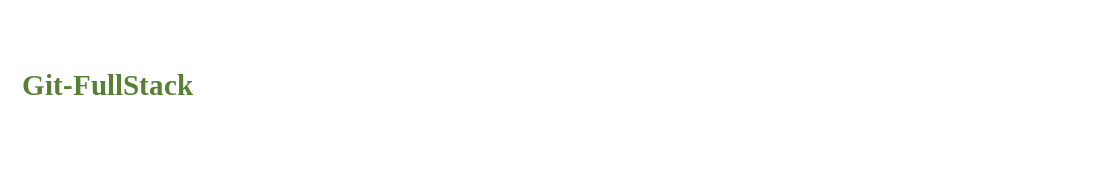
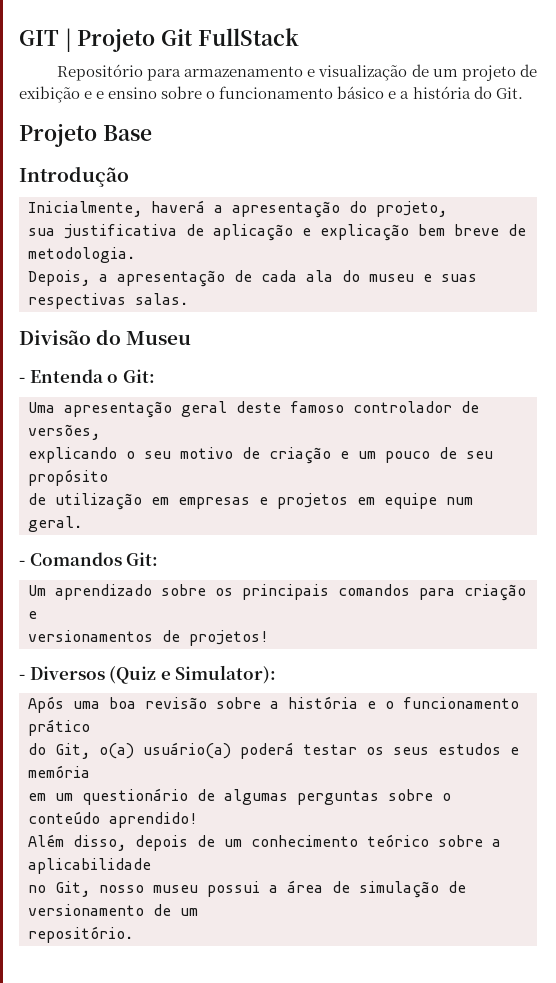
[22,74,194,95] Git-FullStack -> [19,28,299,52] [56,64,537,81] [19,86,523,103] [19,123,152,147] [19,166,129,187] [28,200,447,218] [28,224,526,241] [28,247,135,263] [28,270,477,287] [28,293,188,309] [19,329,192,345] [19,369,155,383] [28,401,479,418] [28,424,100,440] [28,447,493,464] [28,469,108,486] [28,493,473,510] [28,516,82,532] [19,552,159,566] [28,584,526,601] [28,611,37,619] [28,630,269,646] [19,665,277,684] [28,696,519,713] [28,719,90,736] [28,742,519,759] [28,765,90,778] [28,788,451,805] [28,811,198,828] [28,834,501,851] [28,858,151,874] [28,880,466,898] [28,904,198,916] [28,926,133,943] GIT | Projeto Git FullStack // Repositório para armazenamento e visualização de um projeto de exibição e e ensino sobre o funcionamento básico e a história do Git. // Projeto Base // Introdução // Inicialmente, haverá a apresentação do projeto, // sua justificativa de aplicação e explicação bem breve de metodologia. // Depois, a apresentação de cada ala do museu e suas respectivas salas. // Divisão do Museu // - Entenda o Git: // Uma apresentação geral deste famoso controlador de versões, // explicando o seu motivo de criação e um pouco de seu propósito // de utilização em empresas e projetos em equipe num geral. // - Comandos Git: // Um aprendizado sobre os principais comandos para criação e // versionamentos de projetos! // - Diversos (Quiz e Simulator): // Após uma boa revisão sobre a história e o funcionamento prático // do Git, o(a) usuário(a) poderá testar os seus estudos e memória // em um questionário de algumas perguntas sobre o conteúdo aprendido! // Além disso, depois de um conhecimento teórico sobre a aplicabilidade // no Git, nosso museu possui a área de simulação de versionamento de um // repositório.

